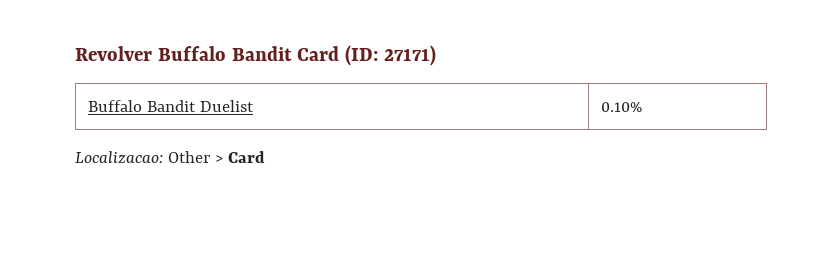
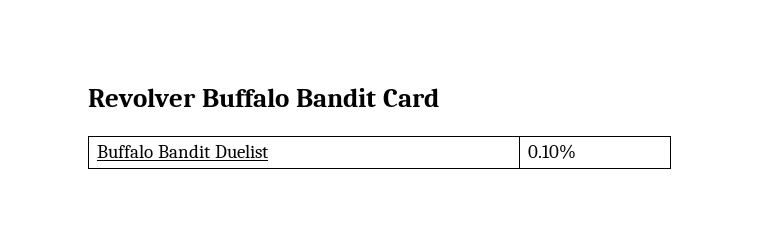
[345,45,437,66] (ID: 27171) -> (440, 97) none
[75,151,265,164] // Localizacao: Other > Card -> (577, 151) none

